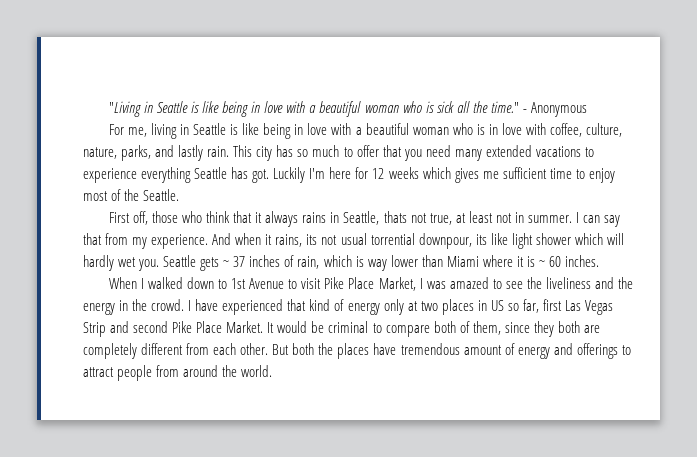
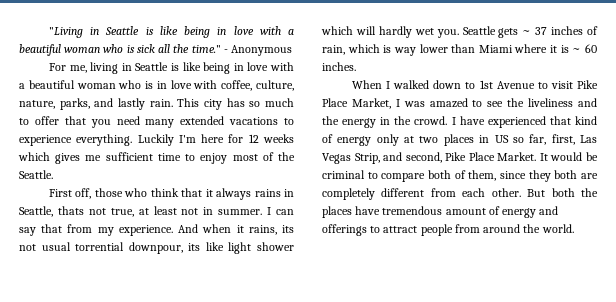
[141,167,270,183] everything Seattle has got. -> [76,134,133,146] everything.
[542,299,562,311] first -> [551,134,575,145] first,
[83,321,169,337] Strip and second -> [354,152,442,164] Strip, and second,

